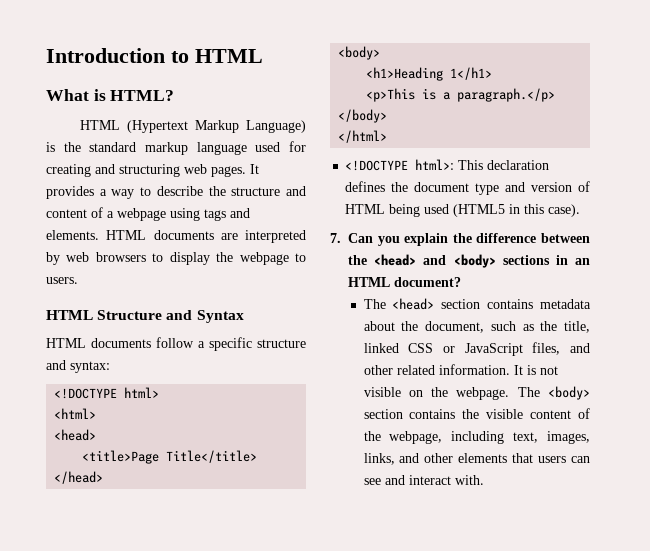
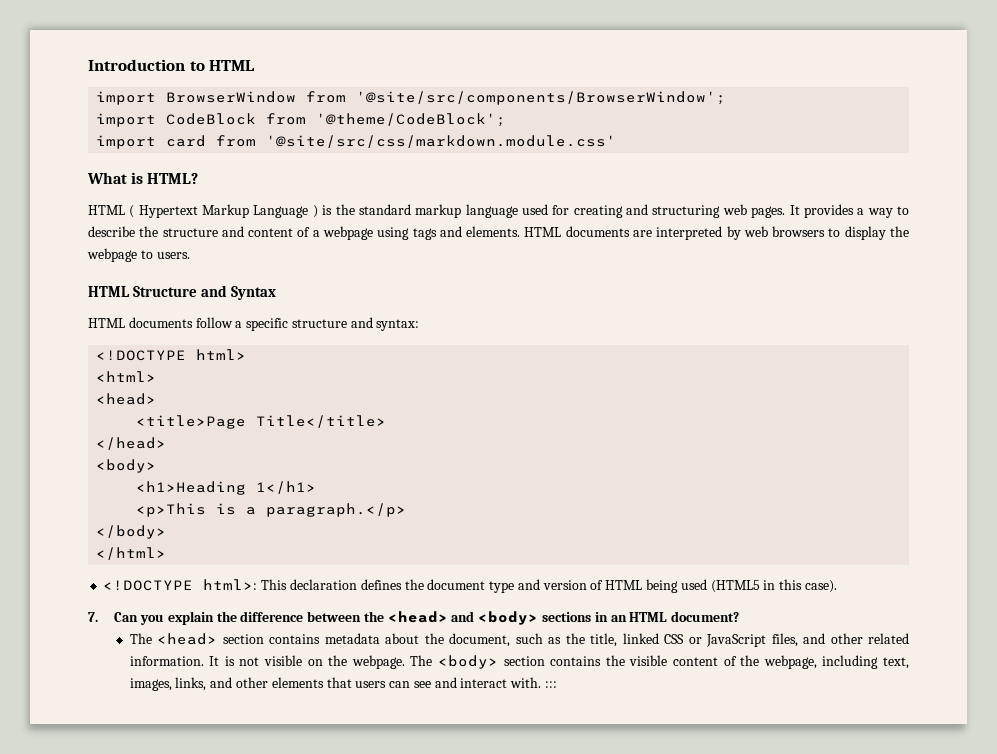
(263, 56) none -> [96,91,727,105] [96,113,507,127] [96,135,617,149] // import BrowserWindow from '@site/src/components/BrowserWindow'; // import CodeBlock from '@theme/CodeBlock'; // import card from '@site/src/css/markdown.module.css'
[126,120,306,133] (Hypertext Markup Language) -> [129,204,318,218] ( Hypertext Markup Language )
(484, 480) none -> [544,681,557,688] :::

